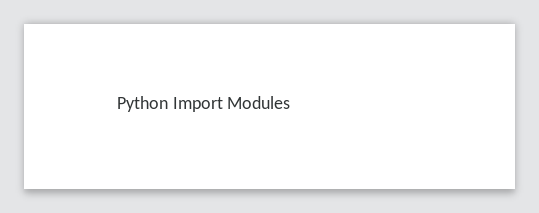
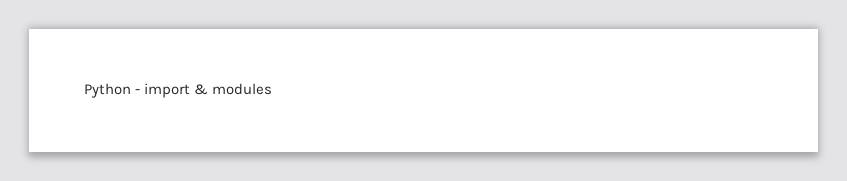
[172,96,291,112] Import Modules -> [135,83,273,98] - import & modules

